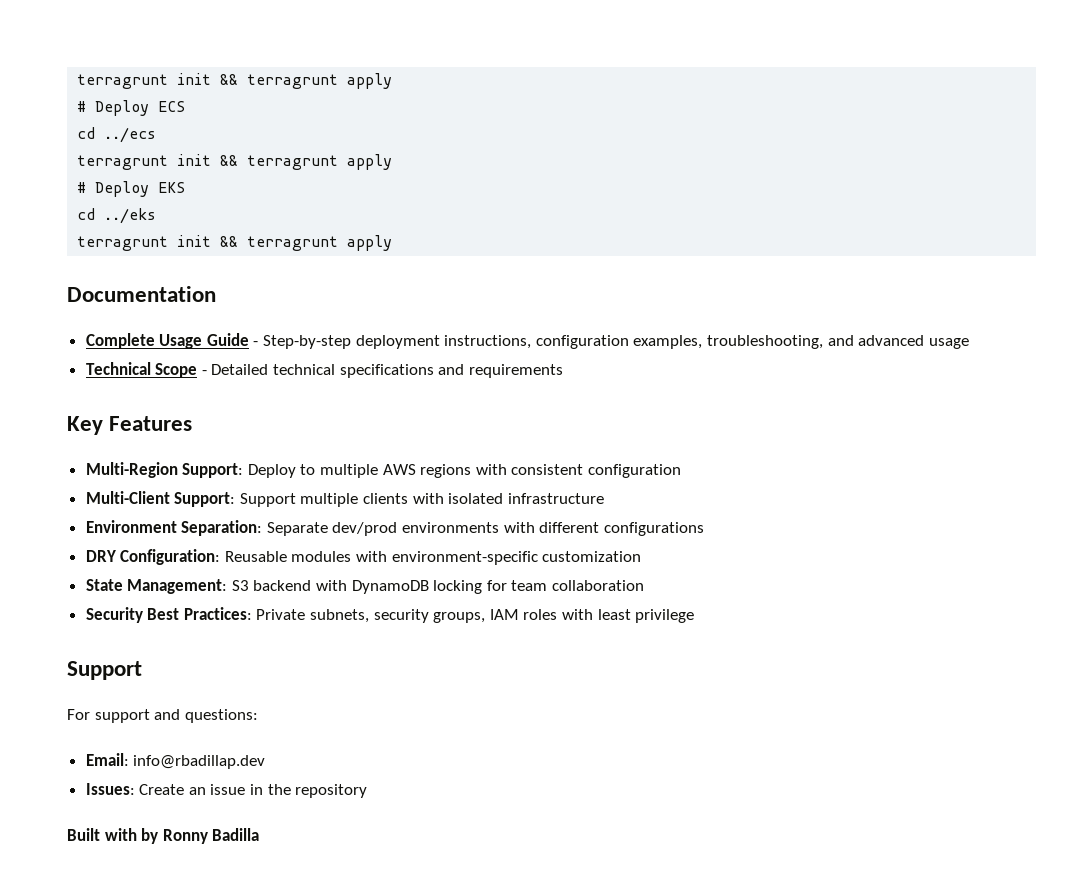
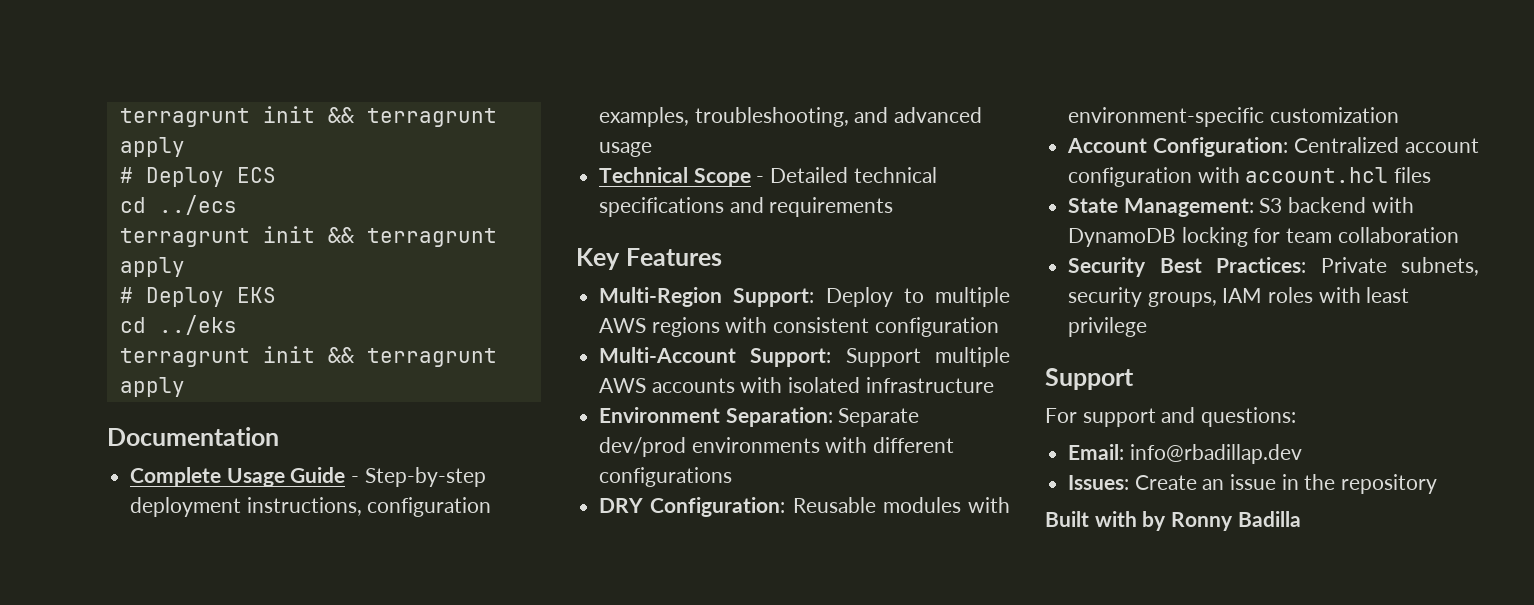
[85,491,170,504] Multi-Client -> [599,347,737,363] Multi-Account
[363,493,409,504] clients -> [599,378,735,393] AWS accounts
(642, 556) none -> [1067,137,1479,157] [1068,167,1432,187] // Account Configuration: Centralized account configuration with account.hcl files

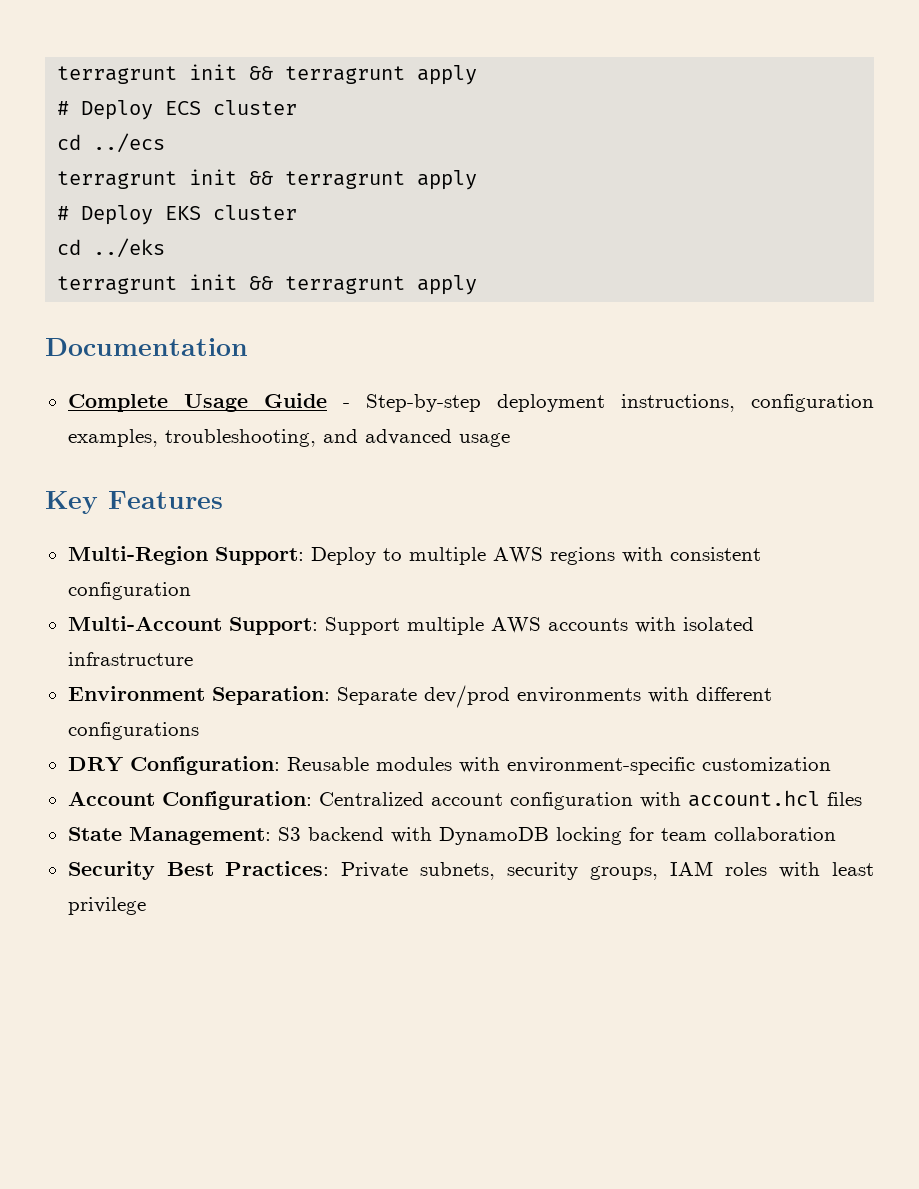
(276, 175) none -> [213,100,298,115] cluster
(276, 295) none -> [213,205,298,220] cluster
[599,167,937,187] [599,197,894,217] // Technical Scope - Detailed technical specifications and requirements -> (510, 440) none
[1045,368,1134,390] [1045,407,1297,427] [1068,444,1302,464] [1068,474,1438,494] [1045,511,1301,531] // Support // For support and questions: // Email: info@rbadillap.dev // Issues: Create an issue in the repository // Built with by Ronny Badilla -> (146, 906) none

